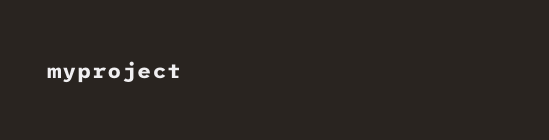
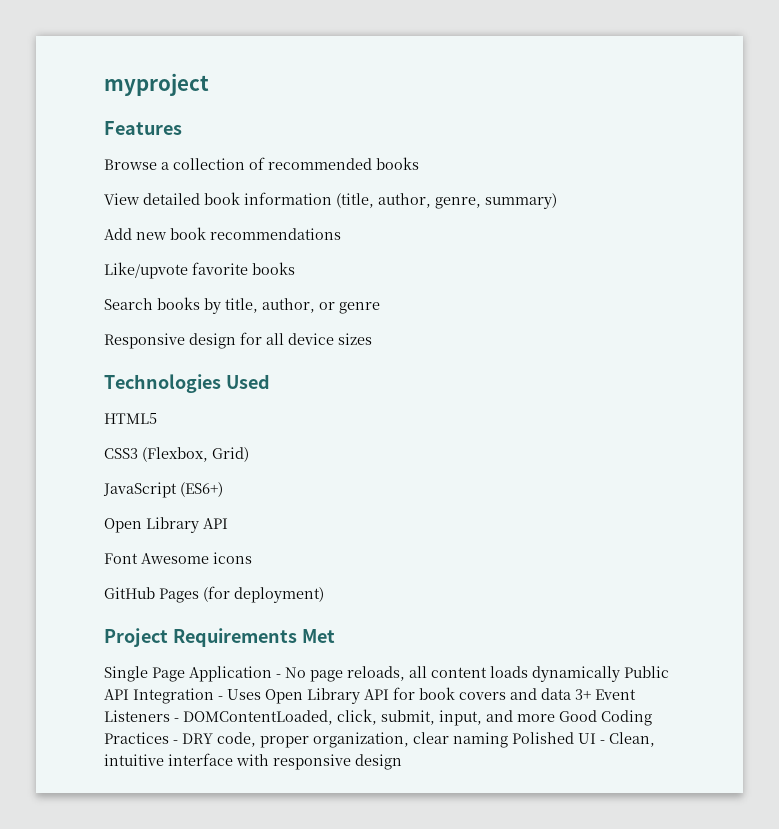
(182, 72) none -> [104,121,182,135] [104,157,419,170] [104,192,557,209] [104,227,341,240] [104,262,295,279] [104,297,380,314] [104,332,372,349] [104,374,270,393] [104,413,157,424] [104,447,249,462] [103,482,223,498] [104,517,228,533] [104,552,252,564] [104,586,324,603] [104,628,335,647] [104,666,669,682] [104,687,636,704] [104,709,652,726] [104,732,655,748] [104,753,402,770] // Features // Browse a collection of recommended books // View detailed book information (title, author, genre, summary) // Add new book recommendations // Like/upvote favorite books // Search books by title, author, or genre // Responsive design for all device sizes // Technologies Used // HTML5 // CSS3 (Flexbox, Grid) // JavaScript (ES6+) // Open Library API // Font Awesome icons // GitHub Pages (for deployment) // Project Requirements Met // Single Page Application - No page reloads, all content loads dynamically Public API Integration - Uses Open Library API for book covers and data 3+ Event Listeners - DOMContentLoaded, click, submit, input, and more Good Coding Practices - DRY code, proper organization, clear naming Polished UI - Clean, intuitive interface with responsive design

